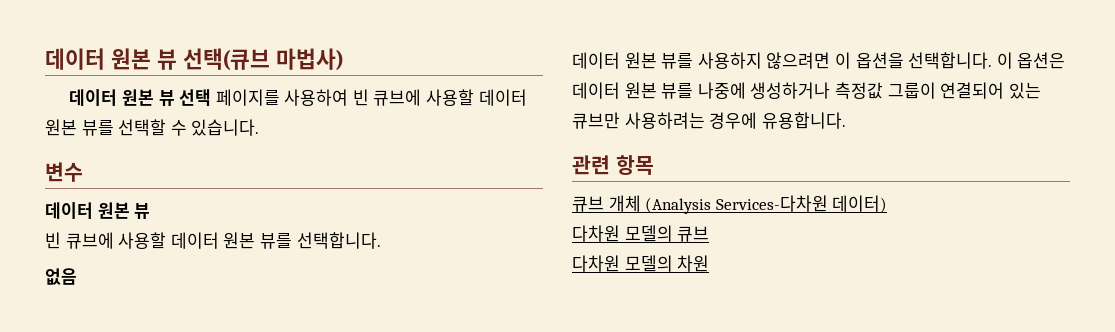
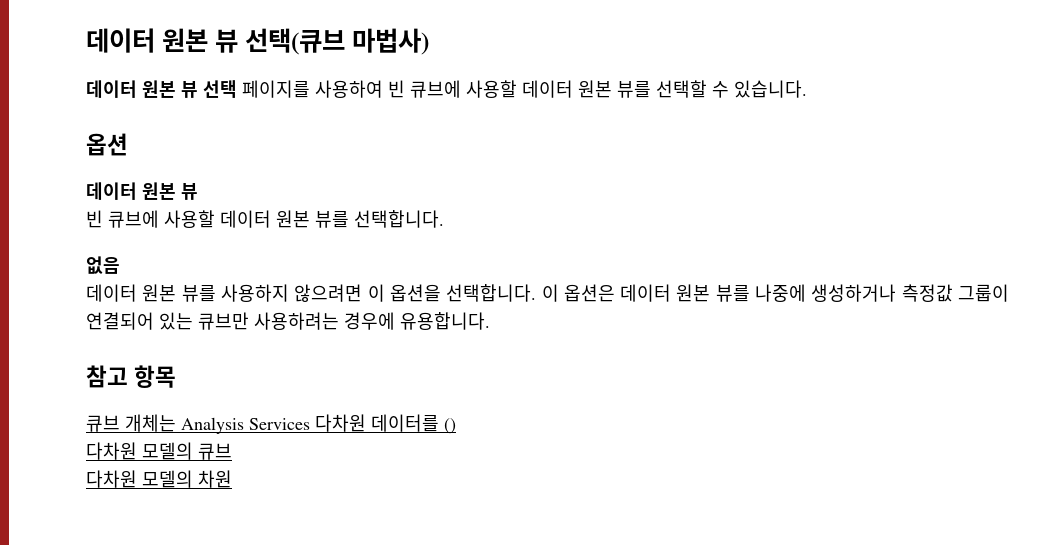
[45,162,83,182] 변수 -> [86,133,128,156] 옵션
[572,155,610,175] 관련 -> [86,365,128,388] 참고
[608,195,888,214] 개체 (Analysis Services-다차원 데이터) -> [125,414,456,434] 개체는 Analysis Services 다차원 데이터를 ()

